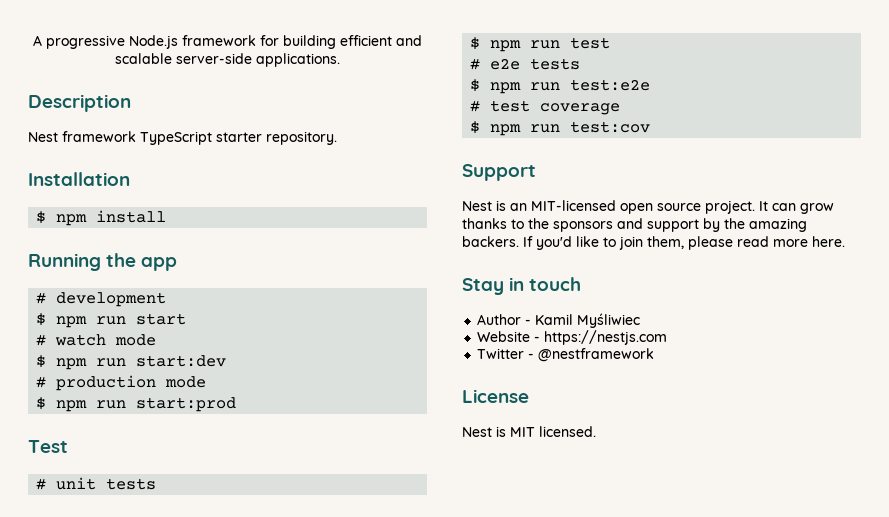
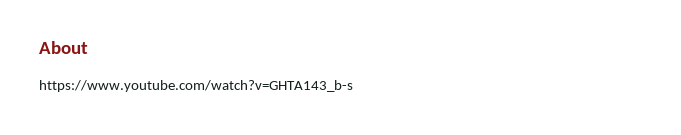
[33,35,422,49] [115,53,340,67] [28,94,131,112] [28,131,337,145] [28,172,130,186] [36,210,167,226] [28,253,178,271] [36,292,167,307] [36,313,187,328] [36,334,157,346] [36,355,227,370] [36,375,207,391] [36,397,237,412] [28,440,68,453] [36,477,157,490] [470,37,611,52] [470,58,581,70] [470,79,651,94] [470,100,621,115] [470,121,651,136] [462,164,536,181] [462,200,834,214] [462,218,807,232] [462,236,845,250] [462,277,582,295] [477,313,641,328] [477,330,668,345] [477,348,655,362] [462,389,529,403] [462,426,596,437] A progressive Node.js framework for building efficient and scalable server-side applications. // Description // Nest framework TypeScript starter repository. // Installation // $ npm install // Running the app // # development // $ npm run start // # watch mode // $ npm run start:dev // # production mode // $ npm run start:prod // Test // # unit tests // $ npm run test // # e2e tests // $ npm run test:e2e // # test coverage // $ npm run test:cov // Support // Nest is an MIT-licensed open source project. It can grow thanks to the sponsors and support by the amazing backers. If you'd like to join them, please read more here. // Stay in touch // Author - Kamil Myśliwiec // Website - https://nestjs.com // Twitter - @nestframework // License // Nest is MIT licensed. -> [39,41,88,54] [39,80,353,92] About // https://www.youtube.com/watch?v=GHTA143_b-s

